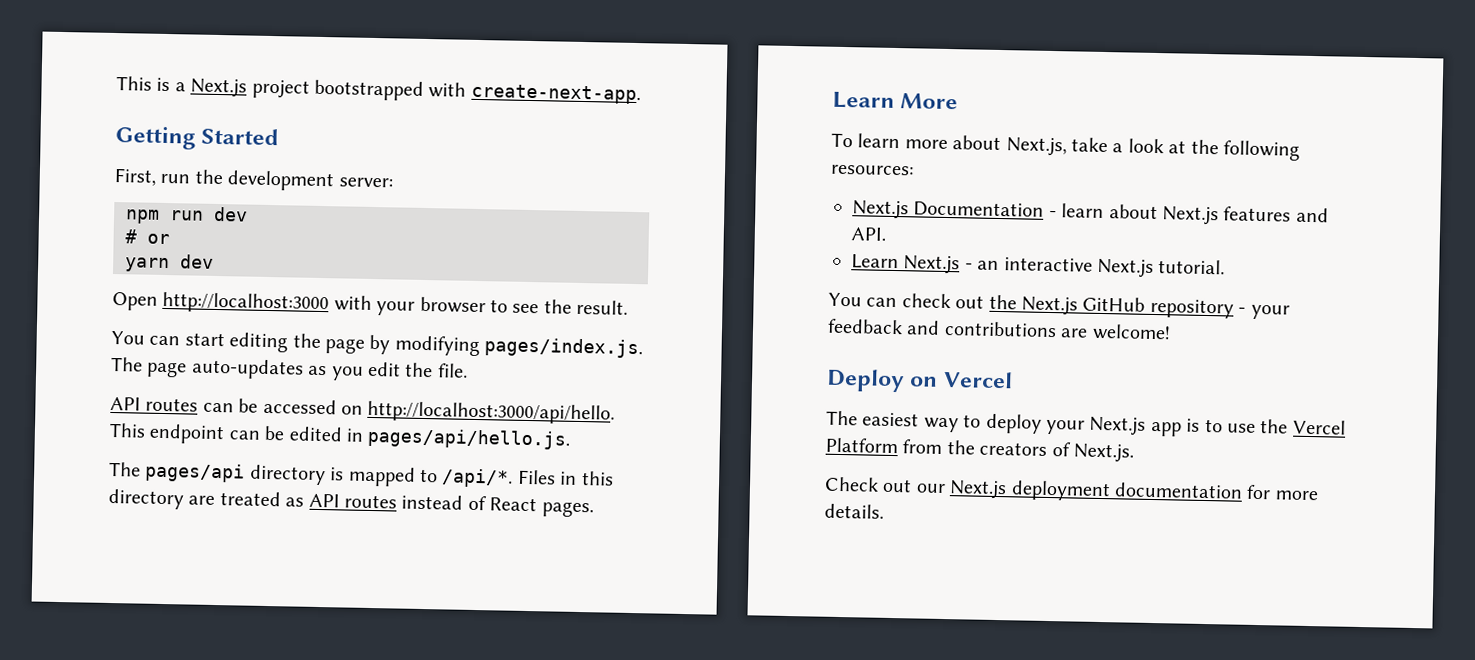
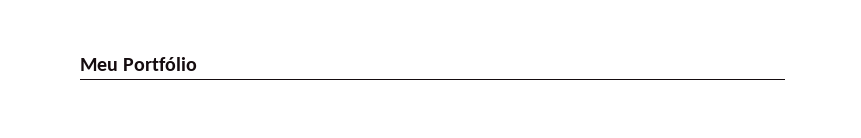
[116,76,641,105] [115,126,280,150] [114,168,393,192] [125,206,248,224] [125,229,170,245] [125,254,214,273] [112,291,629,316] [111,330,644,359] [111,356,468,381] [110,396,616,425] [109,422,572,450] [109,461,614,488] [108,488,594,518] [832,91,959,110] [831,132,1300,161] [831,164,914,176] [852,200,1329,226] [851,227,886,241] [851,254,1226,278] [828,292,1290,320] [827,318,1171,341] [826,368,1013,393] [826,410,1346,437] [825,437,1134,463] [824,476,1319,502] [824,503,884,519] This is a Next.js project bootstrapped with create-next-app. // Getting Started // First, run the development server: // npm run dev // # or // yarn dev // Open http://localhost:3000 with your browser to see the result. // You can start editing the page by modifying pages/index.js. The page auto-updates as you edit the file. // API routes can be accessed on http://localhost:3000/api/hello. This endpoint can be edited in pages/api/hello.js. // The pages/api directory is mapped to /api/*. Files in this directory are treated as API routes instead of React pages. // Learn More // To learn more about Next.js, take a look at the following resources: // Next.js Documentation - learn about Next.js features and API. // Learn Next.js - an interactive Next.js tutorial. // You can check out the Next.js GitHub repository - your feedback and contributions are welcome! // Deploy on Vercel // The easiest way to deploy your Next.js app is to use the Vercel Platform from the creators of Next.js. // Check out our Next.js deployment documentation for more details. -> [80,57,198,71] Meu Portfólio

